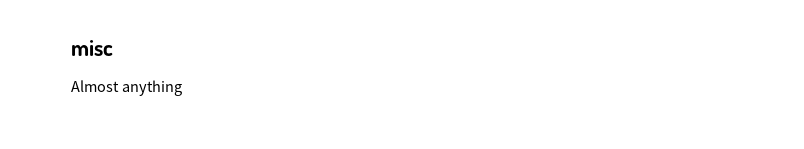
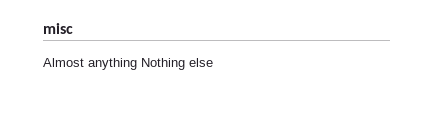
(182, 88) none -> [141,58,213,70] Nothing else

